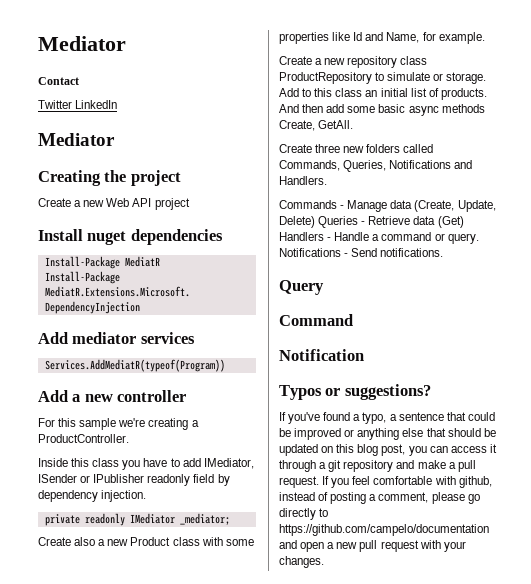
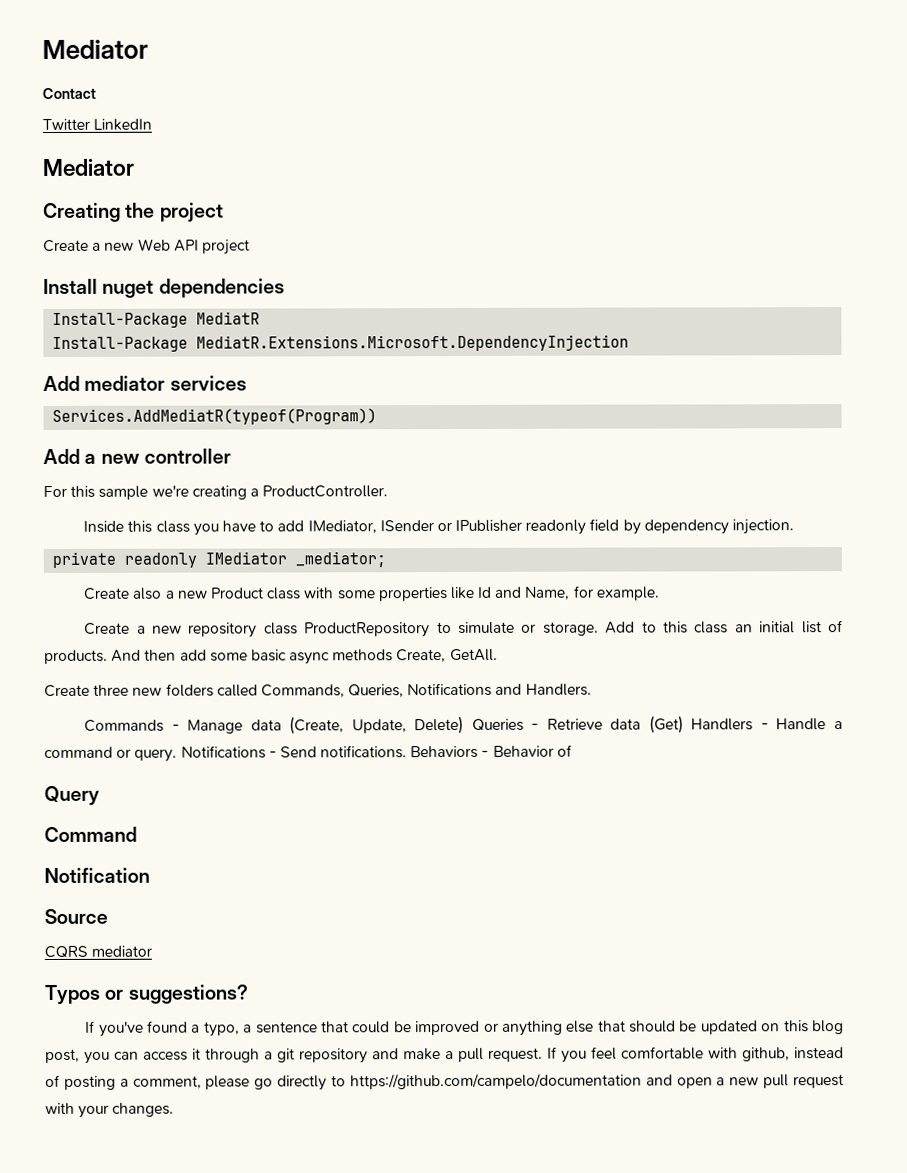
(444, 252) none -> [410,744,572,759] Behaviors - Behavior of
(364, 355) none -> [44,908,108,924] [44,945,153,958] // Source // CQRS mediator

